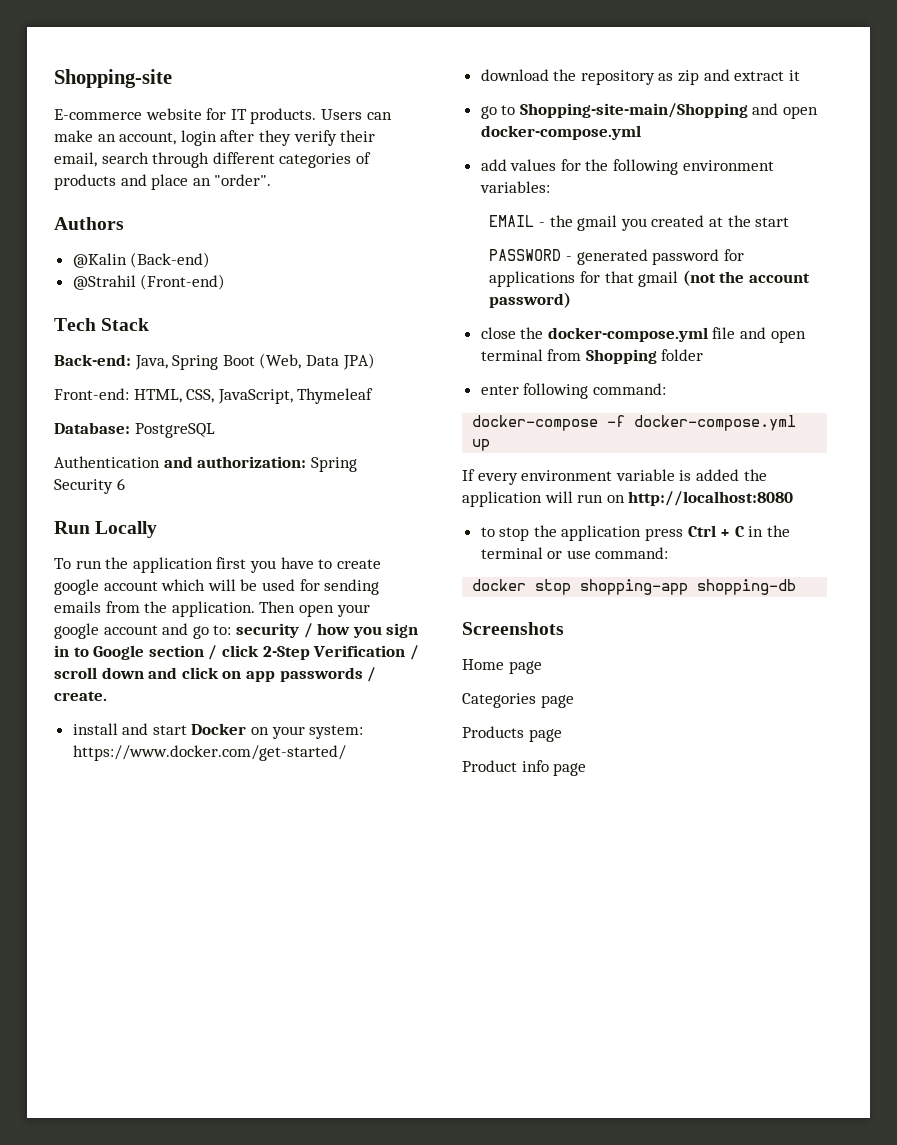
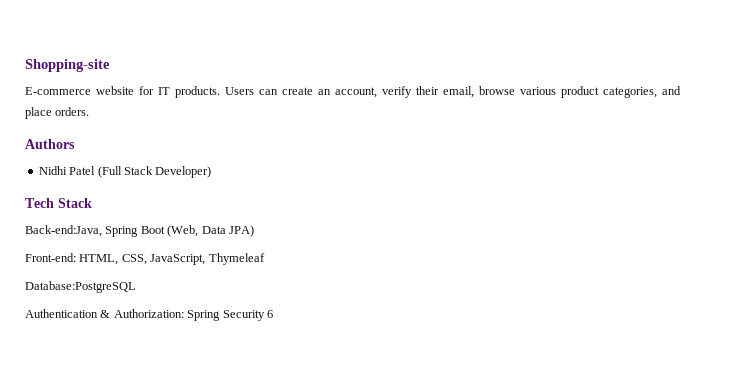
[54,130,93,142] make -> [282,87,313,95] create
[180,130,376,146] [54,152,371,168] [54,174,272,190] [54,217,124,230] [72,252,211,268] [72,274,226,290] login after they verify their email, search through different categories of products and place an "order". // Authors // @Kalin (Back-end) // @Strahil (Front-end) -> [382,86,681,98] [25,107,90,119] [25,139,75,149] [38,166,212,178] verify their email, browse various product categories, and place orders. // Authors // Nidhi Patel (Full Stack Developer)
[54,354,168,370] Back-end: Java, -> [25,225,102,237] Back-end:Java,
[54,422,215,438] Database: PostgreSQL -> [25,281,136,293] Database:PostgreSQL
[163,456,307,468] and authorization: -> [100,309,184,318] & Authorization:
[54,521,158,538] [54,557,381,573] [54,579,380,595] [54,601,370,617] [54,623,419,639] [54,645,419,660] [54,667,377,682] [54,691,107,701] [72,723,364,739] [72,745,346,761] [480,69,800,85] [480,103,819,119] [480,125,641,140] [480,159,774,175] [479,181,550,193] [489,215,790,231] [489,249,744,265] [489,270,810,287] [489,292,572,308] [480,327,806,343] [480,349,704,364] [480,383,666,399] [472,415,797,431] [472,439,491,451] [462,469,767,485] [462,491,794,507] [480,525,791,541] [480,547,669,559] [472,579,797,595] [462,622,564,635] [462,659,542,674] [462,693,574,708] [462,726,562,742] [462,760,587,776] // Run Locally // To run the application first you have to create google account which will be used for sending emails from the application. Then open your google account and go to: security / how you sign in to Google section / click 2-Step Verification / scroll down and click on app passwords / create. // install and start Docker on your system: https://www.docker.com/get-started/ // download the repository as zip and extract it // go to Shopping-site-main/Shopping and open docker-compose.yml // add values for the following environment variables: // EMAIL - the gmail you created at the start // PASSWORD - generated password for applications for that gmail (not the account password) // close the docker-compose.yml file and open terminal from Shopping folder // enter following command: // docker-compose -f docker-compose.yml up // If every environment variable is added the application will run on http://localhost:8080 // to stop the application press Ctrl + C in the terminal or use command: // docker stop shopping-app shopping-db // Screenshots // Home page // Categories page // Products page // Product info page -> (273, 314) none

